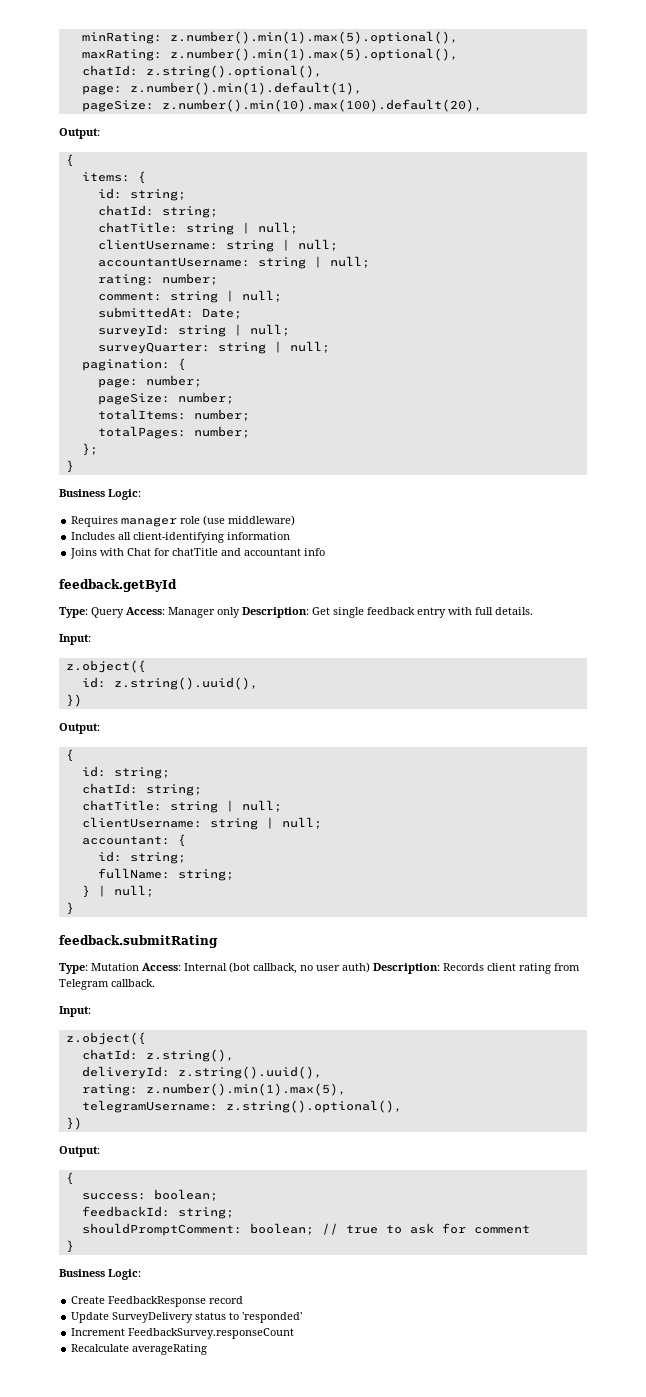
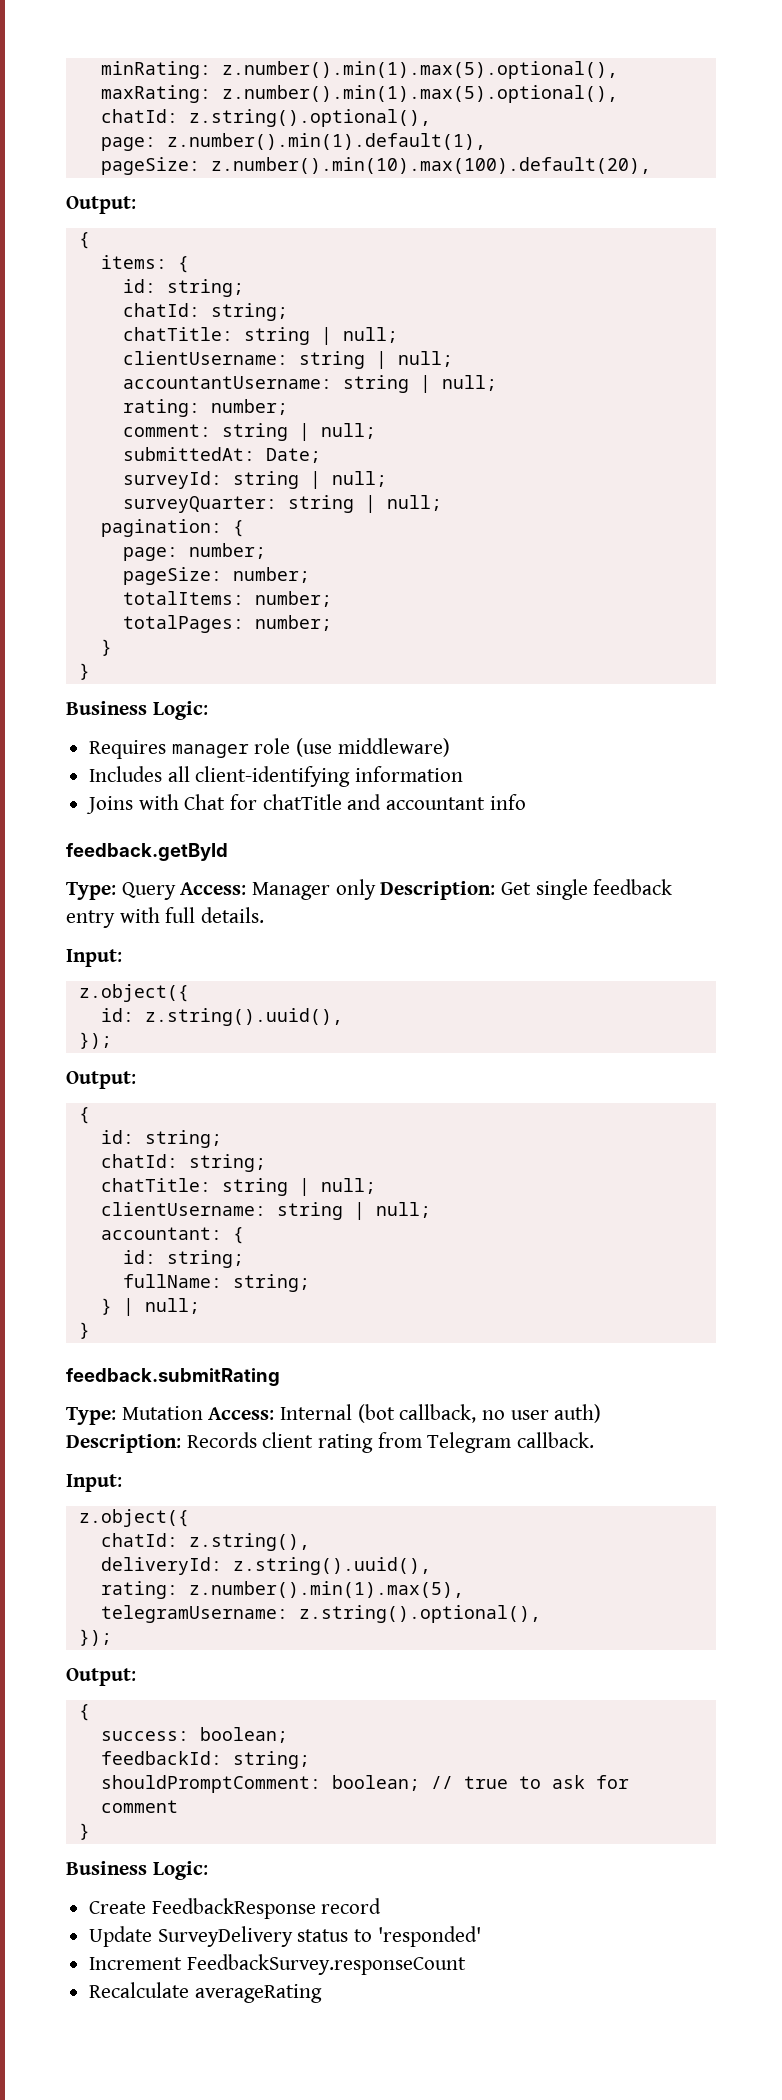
[81,443,98,456] }; -> [100,639,112,656] }
[65,694,82,707] }) -> [78,1032,112,1049] });
[65,1117,82,1130] }) -> [78,1629,112,1646] });

